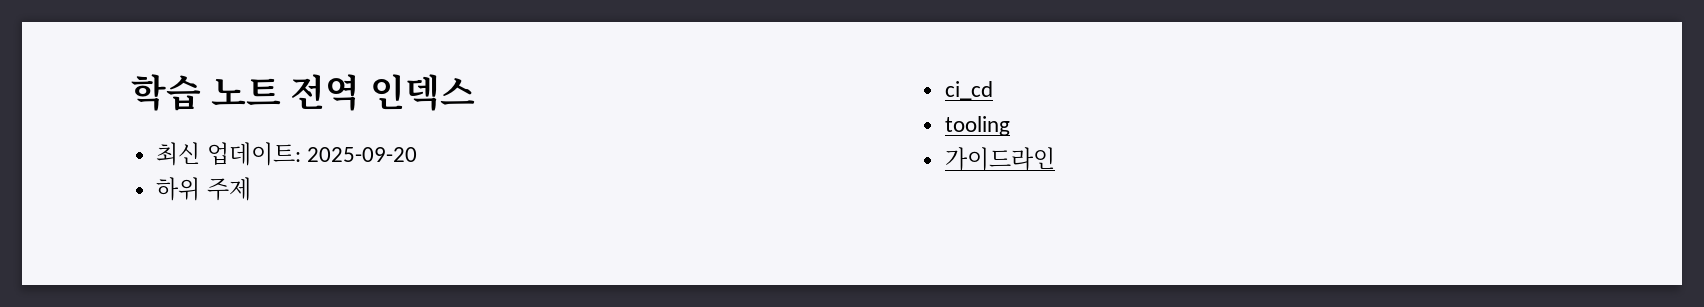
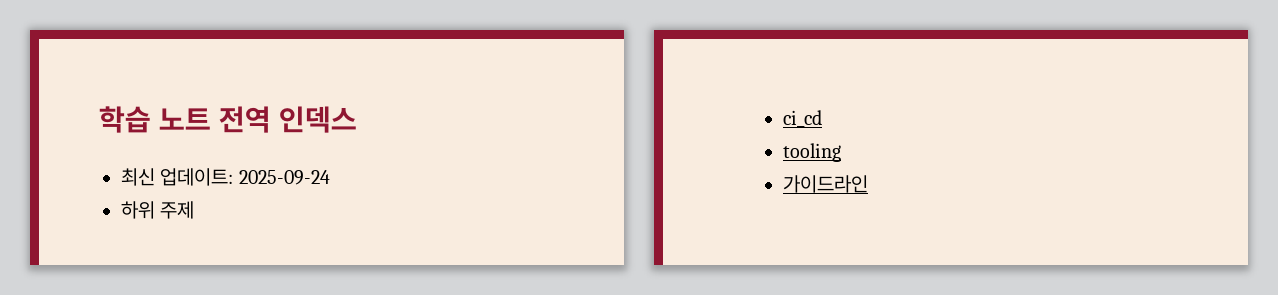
[306,147,417,162] 2025-09-20 -> [238,170,330,185] 2025-09-24

